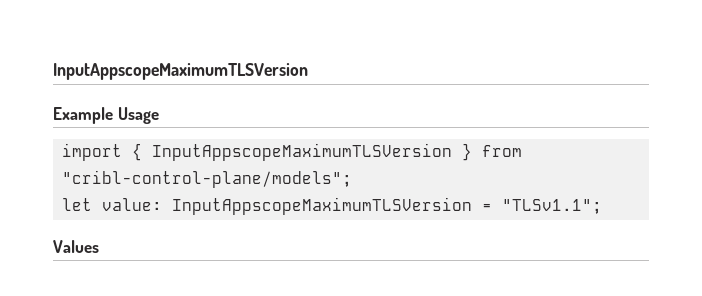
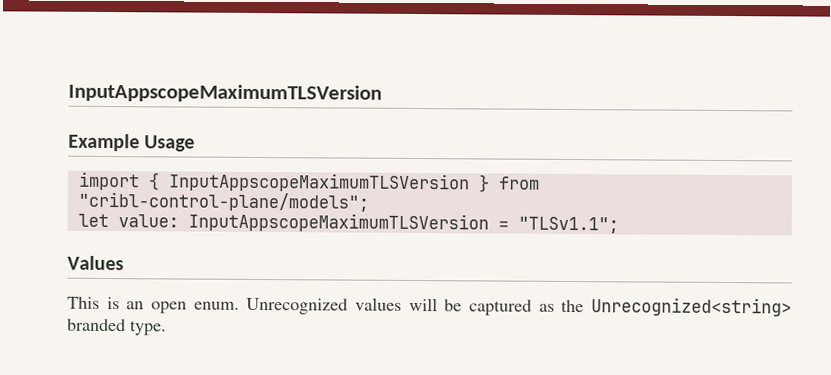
(99, 246) none -> [67,296,793,317] [67,318,167,336] // This is an open enum. Unrecognized values will be captured as the Unrecognized<string> branded type.

